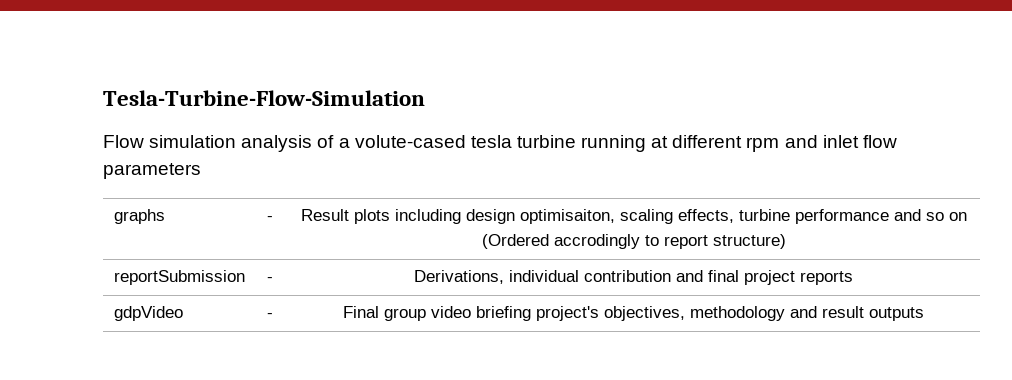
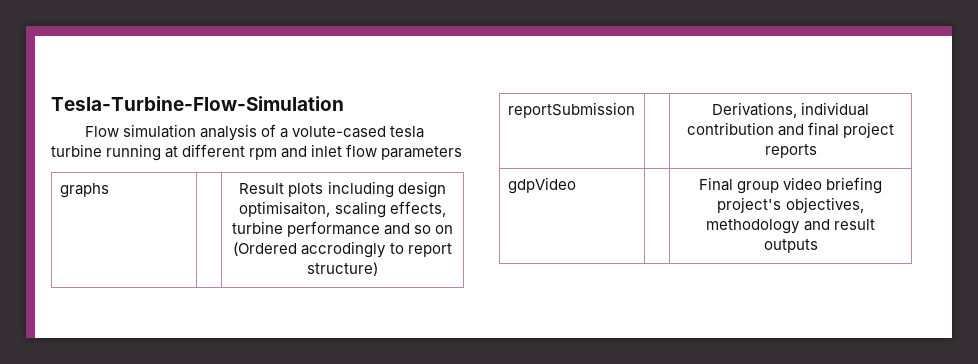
[266,216,273,221] - -> (109, 190) none
[266,277,273,282] - -> (635, 110) none
[266,313,273,318] - -> (576, 185) none

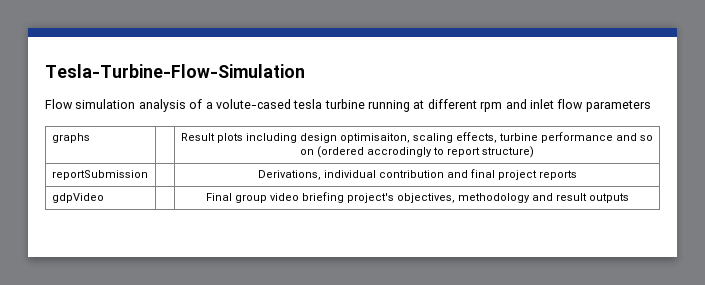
[233,242,298,256] (Ordered -> [317,146,364,158] (ordered

